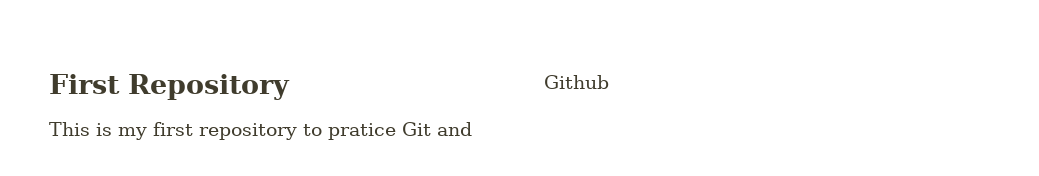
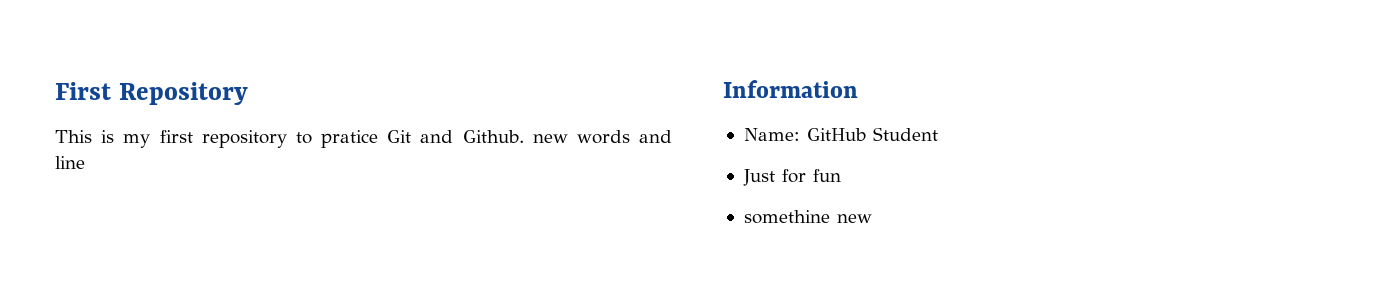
[544,75,609,89] Github -> [462,130,672,144] [55,156,85,169] [723,80,858,98] [743,127,938,141] [742,169,841,186] [743,210,872,224] Github. new words and line // Information // Name: GitHub Student // Just for fun // somethine new

